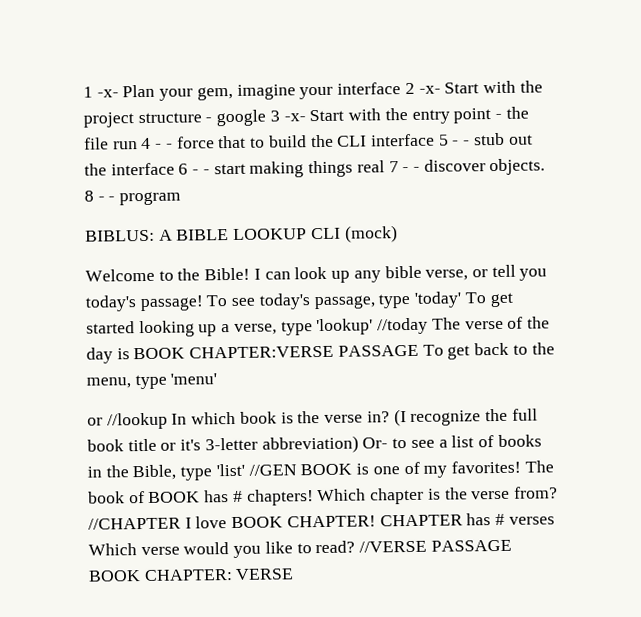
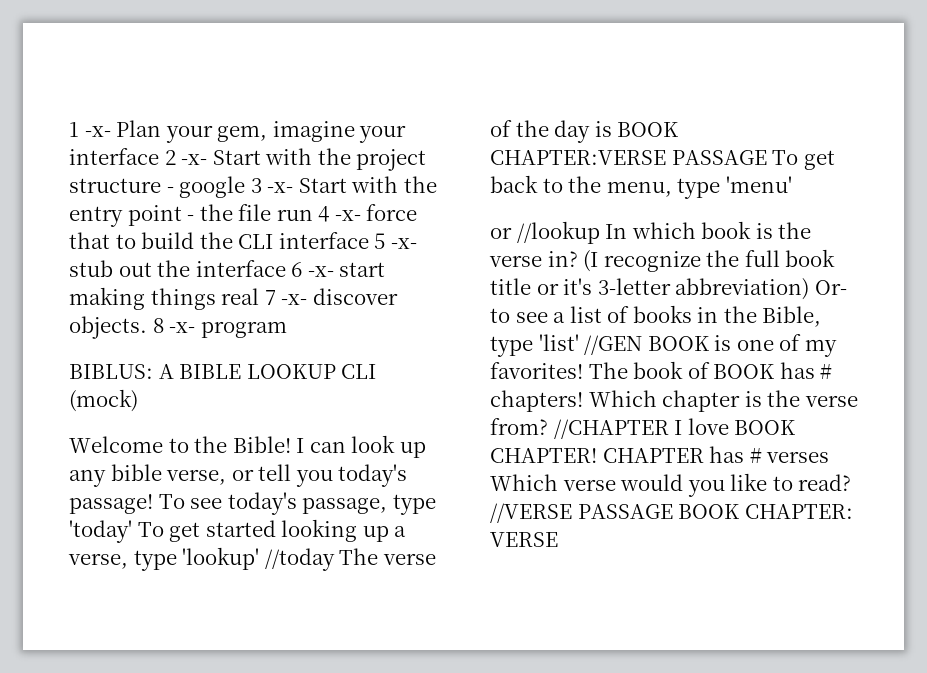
[155,143,173,149] - - -> [334,210,361,221] -x-
[452,140,471,146] - - -> [390,238,417,249] -x-
[192,169,210,175] - - -> [307,266,334,277] -x-
[402,166,420,173] - - -> [281,294,308,305] -x-
[97,196,116,202] - - -> [169,322,196,333] -x-

